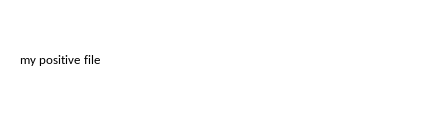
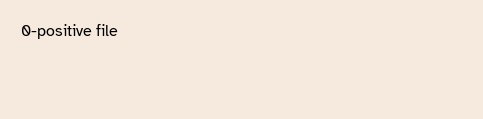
[20,55,81,66] my positive -> [21,24,92,39] 0-positive

